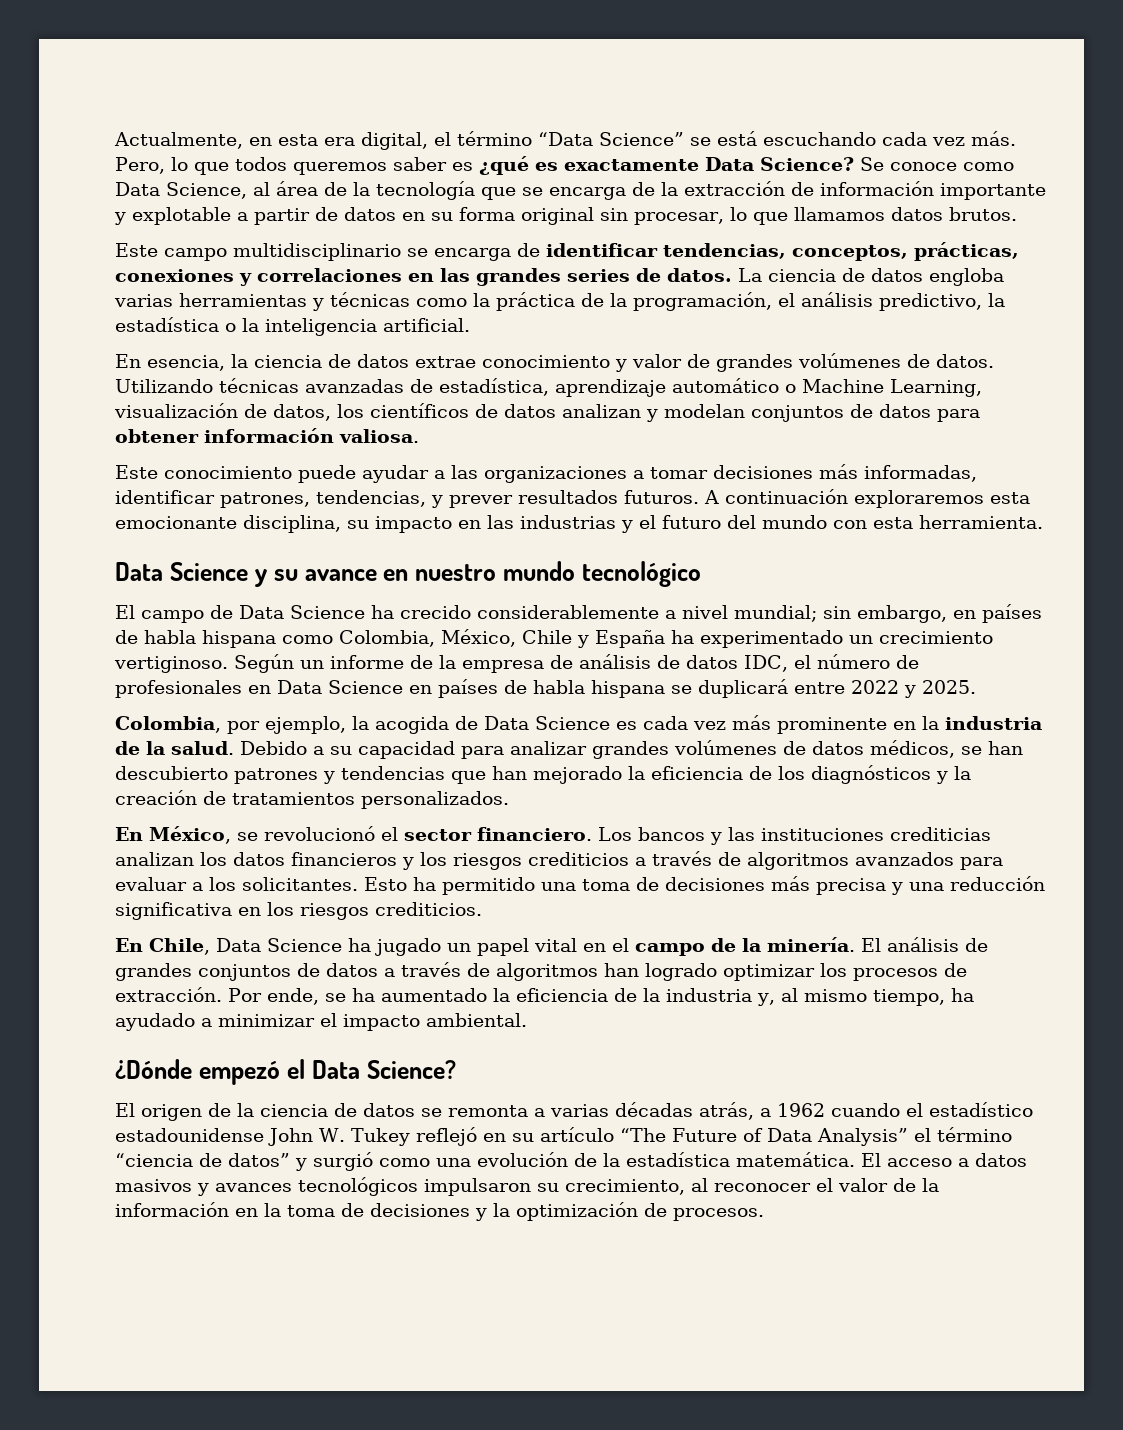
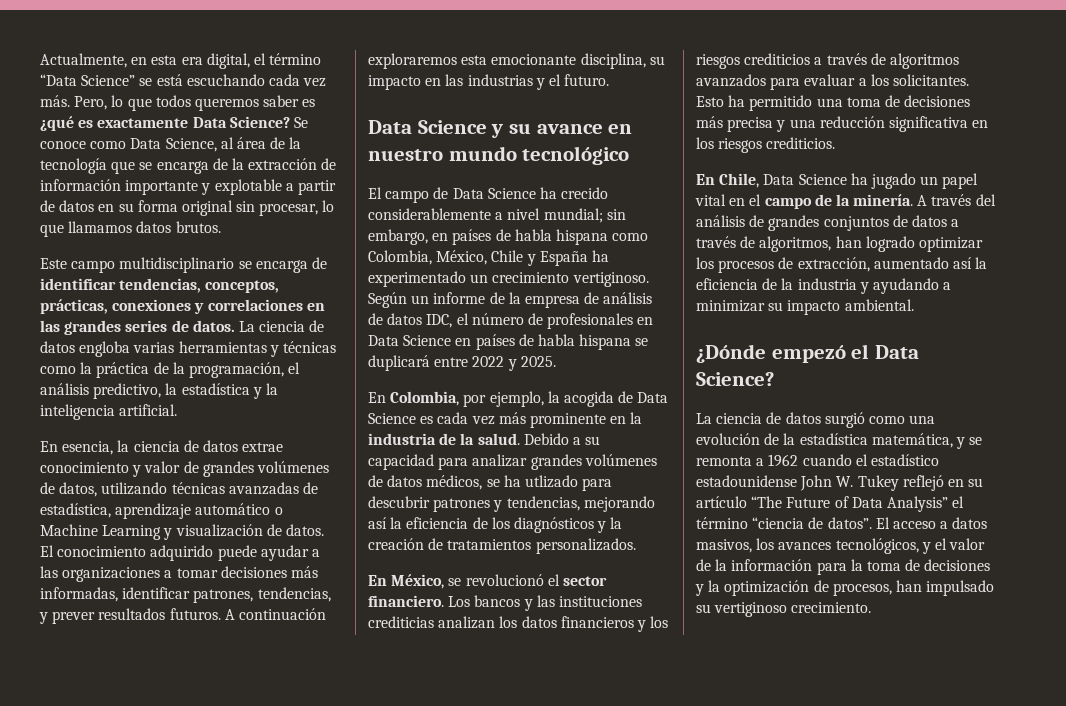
[225,323,236,332] o -> [252,387,262,399] y
[936,354,994,368] [115,379,213,393] datos. Utilizando -> [59,482,168,497] datos, utilizando
[890,379,982,397] [114,403,980,422] [115,428,419,443] [115,465,292,479] Learning, visualización de datos, los científicos de datos analizan y modelan conjuntos de datos para obtener información valiosa. // Este conocimiento -> [102,524,324,540] [40,545,214,561] Learning y visualización de datos. El conocimiento adquirido
[662,515,1043,529] futuro del mundo con esta herramienta. -> [564,74,610,86] futuro.
(976, 687) none -> [368,392,386,403] En
[988,741,1023,755] [115,766,622,784] han descubierto patrones y tendencias que han mejorado -> [503,475,613,491] [368,496,655,512] [368,517,387,529] ha utlizado para descubrir patrones y tendencias, mejorando así
[861,938,881,952] El -> [917,194,996,206] A través del
[496,963,598,981] algoritmos -> [759,236,832,252] algoritmos,
[115,987,487,1005] extracción. Por ende, se ha aumentado -> [797,257,972,272] extracción, aumentado así
[756,988,974,1006] [115,1013,195,1031] y, al mismo tiempo, ha ayudado -> [859,278,939,294] y ayudando
[320,1013,337,1027] el -> [768,302,784,311] su
[115,1102,754,1121] El origen de la ciencia de datos se remonta a varias décadas atrás, -> [696,412,936,428] [696,433,983,449] [696,456,752,466] La ciencia de datos surgió como una evolución de la estadística matemática, y se remonta
[228,1152,1027,1171] [115,1177,811,1196] datos” y surgió como una evolución de la estadística matemática. El acceso a datos masivos y avances tecnológicos impulsaron su crecimiento, al reconocer -> [827,517,988,529] [696,538,931,554] datos”. El acceso a datos masivos, los avances tecnológicos, y
[235,1208,258,1217] en -> [816,562,847,575] para
[673,1208,764,1221] procesos. -> [832,580,995,596] [696,602,872,617] procesos, han impulsado su vertiginoso crecimiento.

